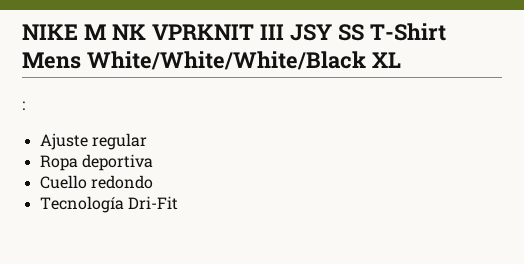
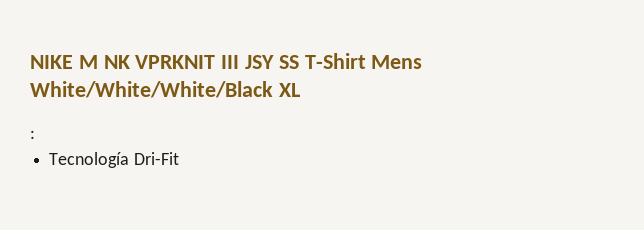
[39,133,147,150] [39,154,153,171] [39,175,153,189] // Ajuste regular // Ropa deportiva // Cuello redondo -> (35, 134) none

